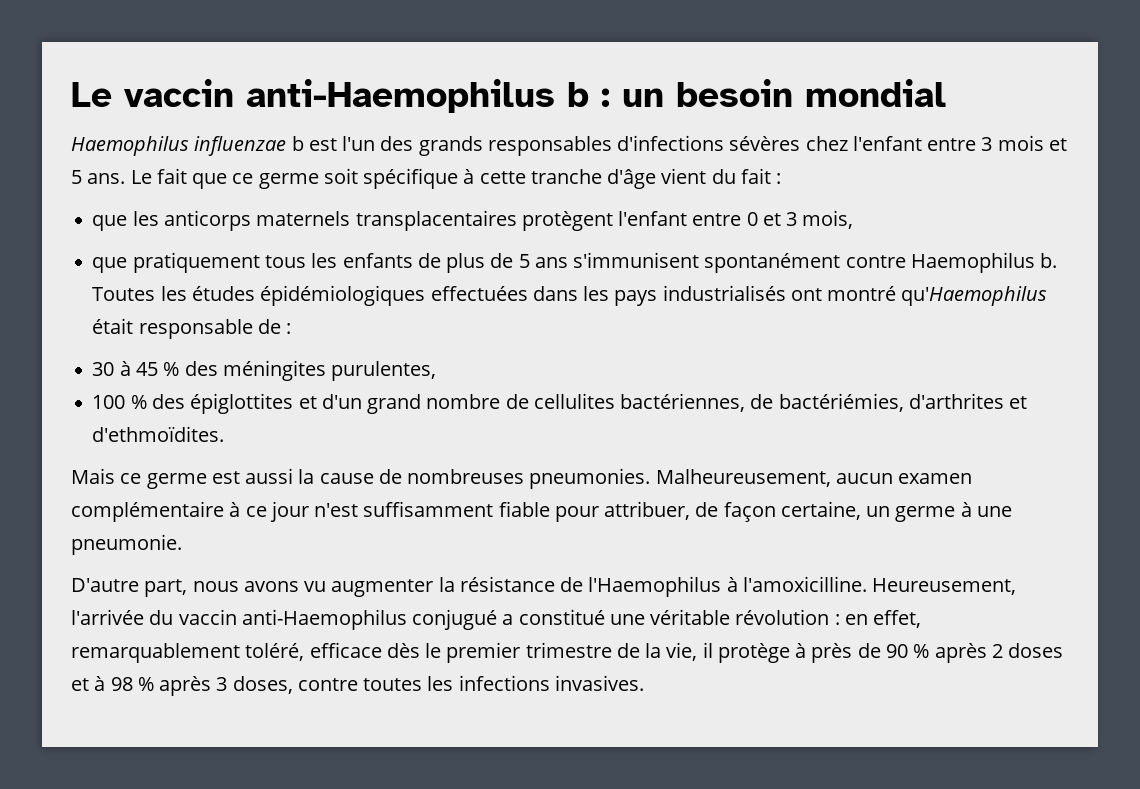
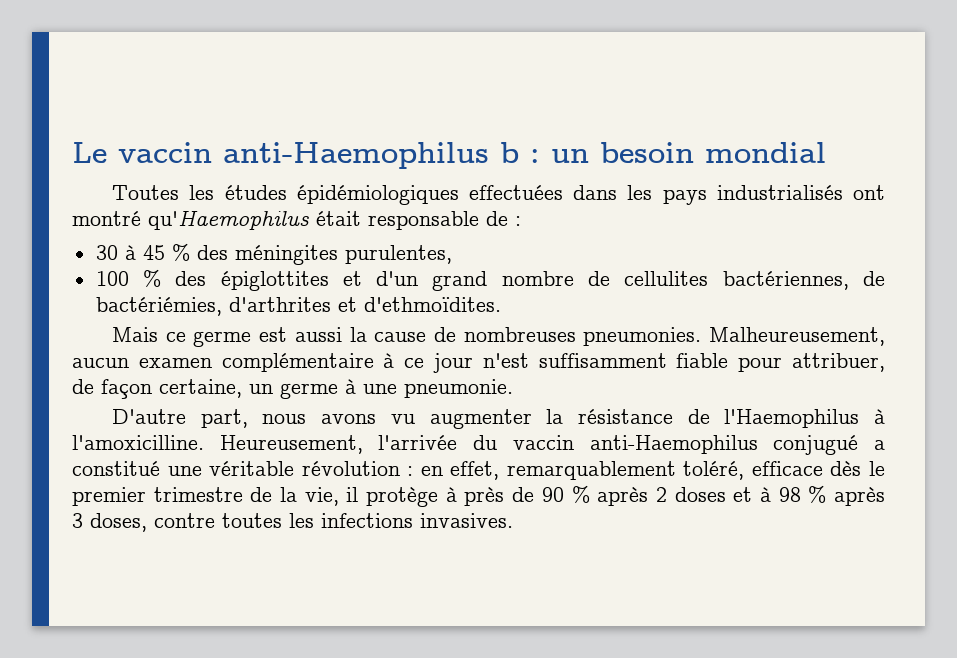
[71,135,1067,156] [71,168,782,189] [92,210,854,231] [92,252,1058,273] Haemophilus influenzae b est l'un des grands responsables d'infections sévères chez l'enfant entre 3 mois et 5 ans. Le fait que ce germe soit spécifique à cette tranche d'âge vient du fait : // que les anticorps maternels transplacentaires protègent l'enfant entre 0 et 3 mois, // que pratiquement tous les enfants de plus de 5 ans s'immunisent spontanément contre Haemophilus b. -> (826, 152) none

